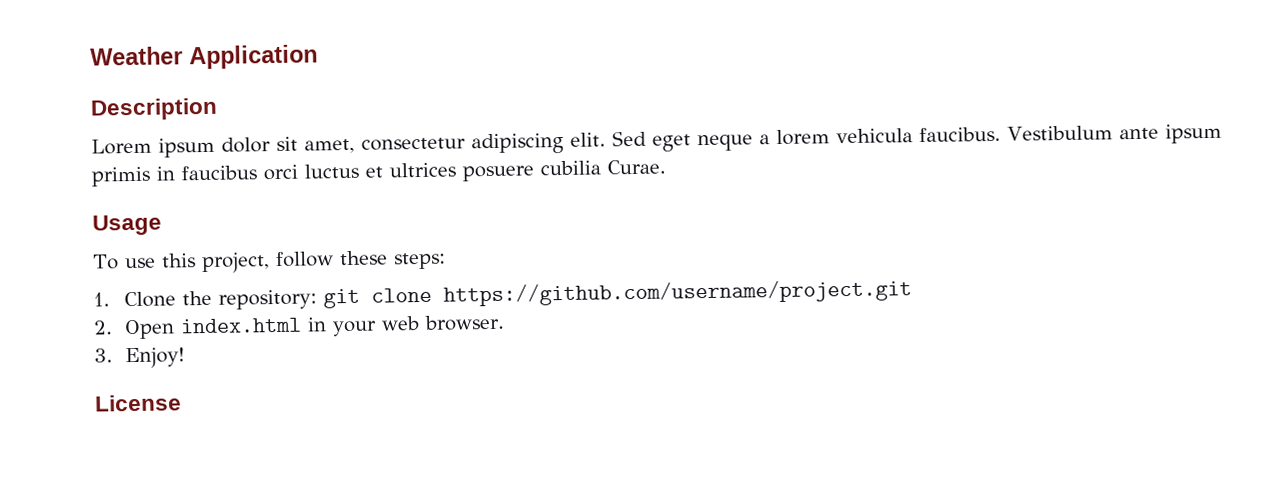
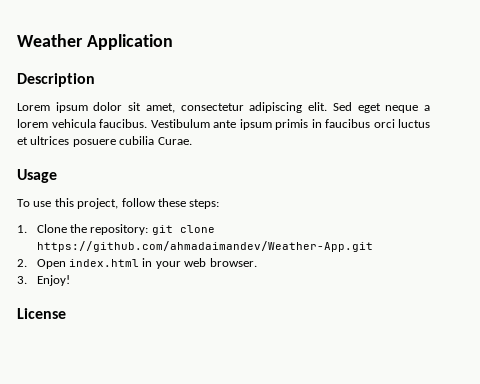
[442,279,912,307] https://github.com/username/project.git -> [36,241,373,252] https://github.com/ahmadaimandev/Weather-App.git

